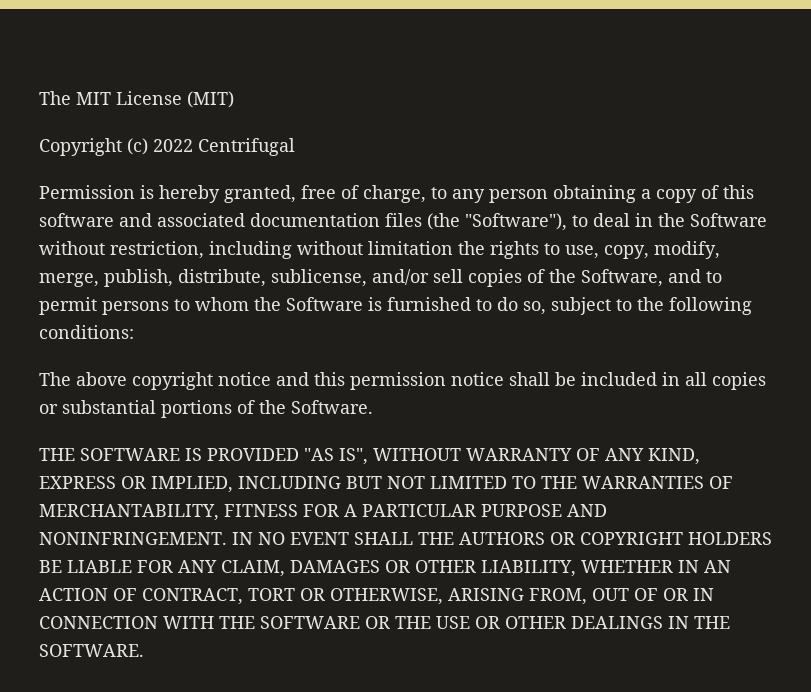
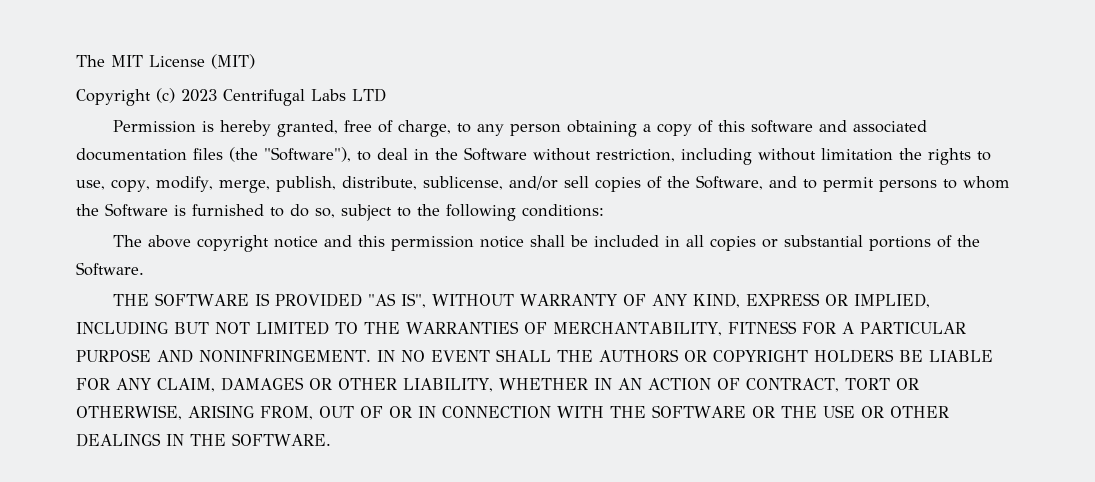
[153,139,193,152] 2022 -> [181,89,217,102] 2023
(295, 147) none -> [311,88,386,102] Labs LTD

